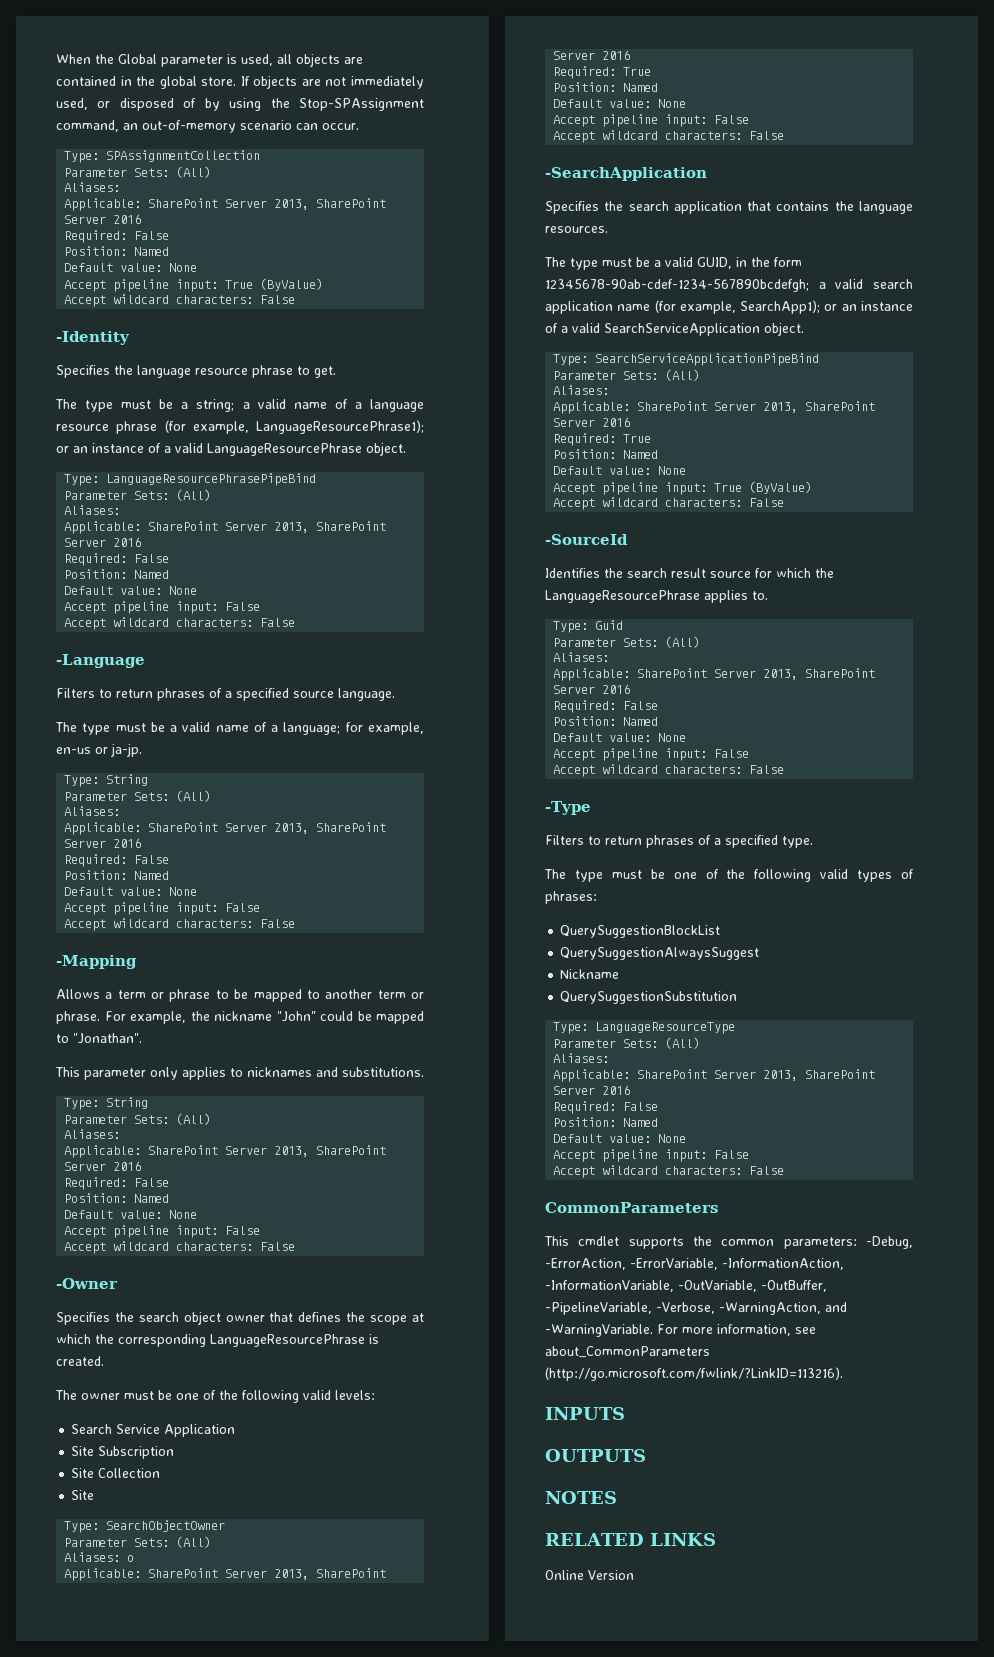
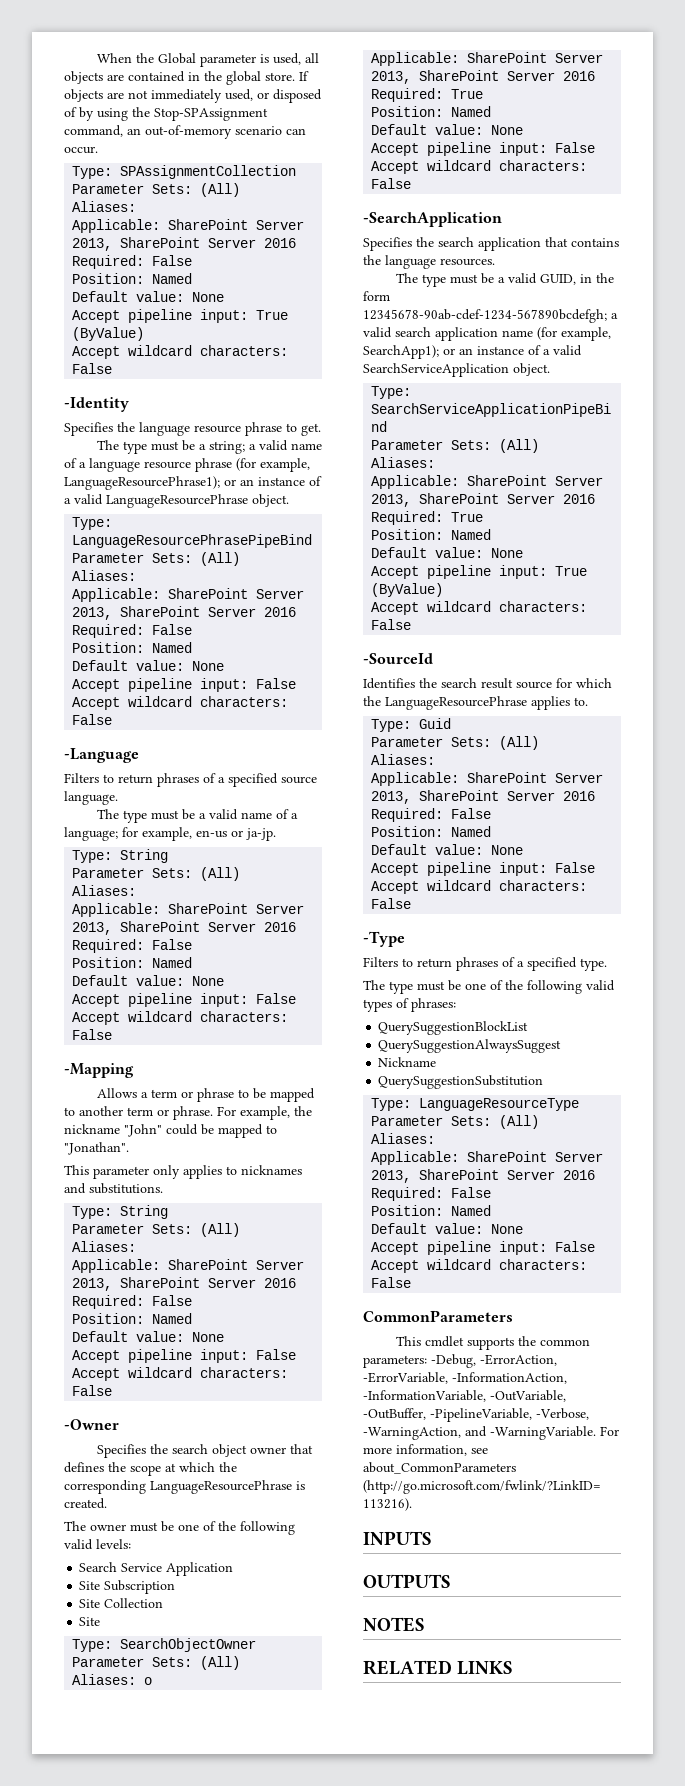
[545,1570,634,1580] // Online Version -> (514, 1668) none

